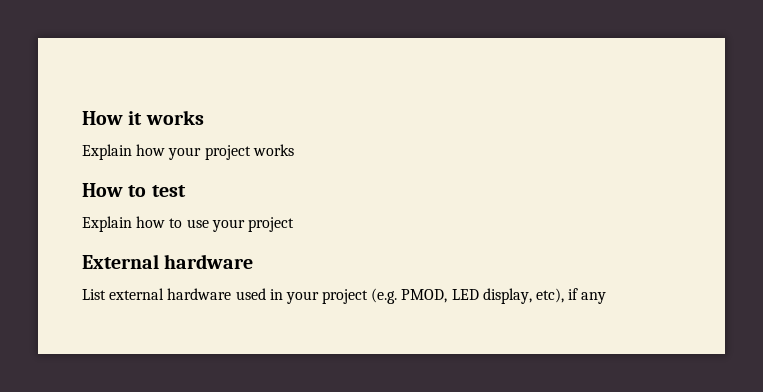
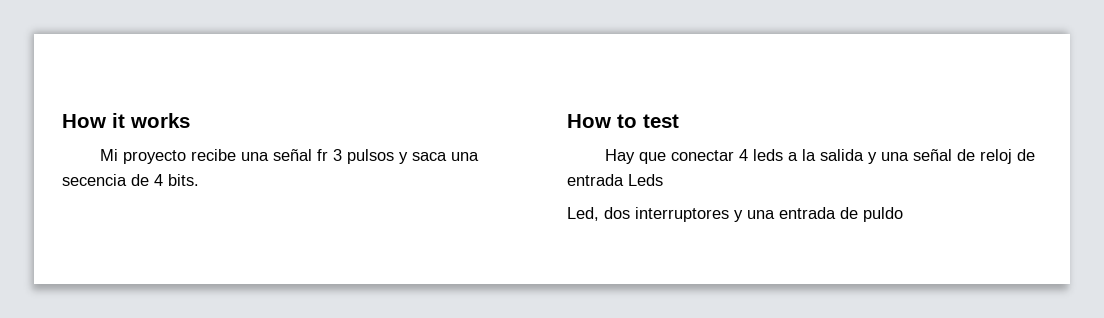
[82,144,294,160] [82,183,186,197] [82,216,294,232] [82,254,254,269] [82,288,607,304] Explain how your project works // How to test // Explain how to use your project // External hardware // List external hardware used in your project (e.g. PMOD, LED display, etc), if any -> [99,149,479,164] [62,174,199,186] [567,114,679,128] [604,149,1035,164] [567,174,663,186] [567,207,903,222] Mi proyecto recibe una señal fr 3 pulsos y saca una secencia de 4 bits. // How to test // Hay que conectar 4 leds a la salida y una señal de reloj de entrada Leds // Led, dos interruptores y una entrada de puldo

